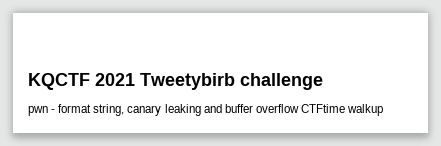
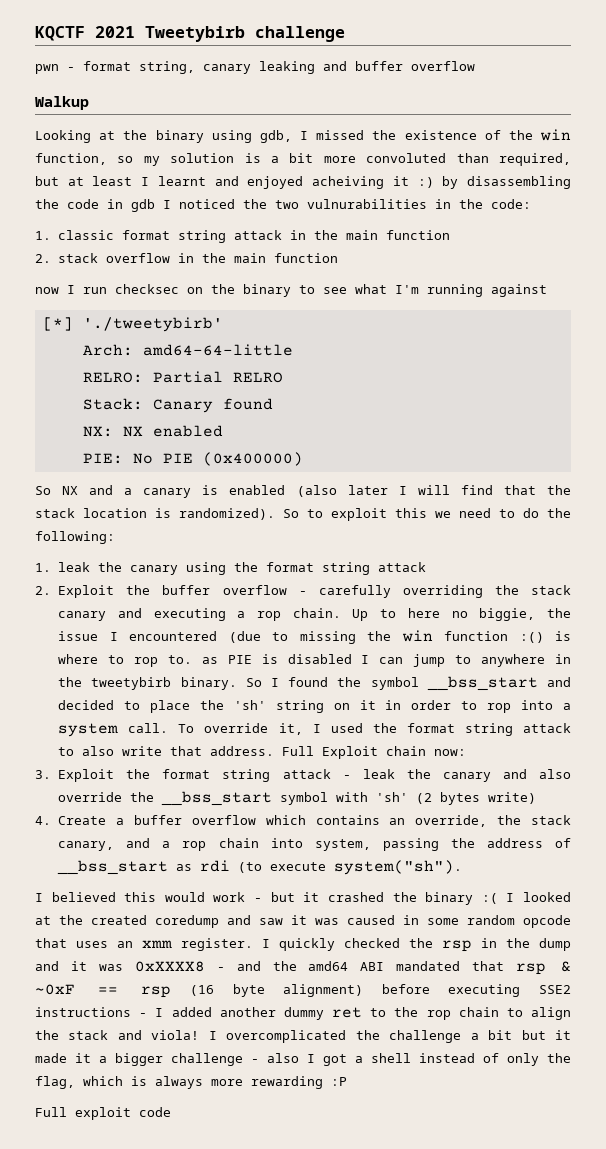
[300,104,384,116] CTFtime walkup -> [35,96,89,110] [35,129,572,143] [35,153,571,166] [35,176,572,189] [35,199,531,212] [35,230,451,243] [35,253,339,263] [35,284,547,297] [42,317,223,332] [82,344,293,356] [82,371,283,383] [82,398,273,413] [82,425,223,437] [82,452,303,466] [35,485,572,498] [35,508,571,521] [35,531,115,544] [35,562,427,575] [35,585,571,598] [58,608,571,621] [58,630,571,644] [58,654,571,667] [58,676,571,691] [58,700,571,713] [58,723,571,737] [58,746,467,759] [35,769,571,782] [58,791,537,806] [35,815,571,827] [58,838,571,851] [57,860,463,875] [35,892,572,905] [35,915,571,928] [35,938,571,952] [35,961,572,975] [35,984,571,998] [35,1007,572,1020] [35,1030,571,1043] [35,1053,571,1066] [35,1076,347,1089] [35,1107,171,1120] // Walkup // Looking at the binary using gdb, I missed the existence of the win function, so my solution is a bit more convoluted than required, but at least I learnt and enjoyed acheiving it :) by disassembling the code in gdb I noticed the two vulnurabilities in the code: // 1. classic format string attack in the main function // 2. stack overflow in the main function // now I run checksec on the binary to see what I'm running against // [*] './tweetybirb' // Arch: amd64-64-little // RELRO: Partial RELRO // Stack: Canary found // NX: NX enabled // PIE: No PIE (0x400000) // So NX and a canary is enabled (also later I will find that the stack location is randomized). So to exploit this we need to do the following: // 1. leak the canary using the format string attack // 2. Exploit the buffer overflow - carefully overriding the stack canary and executing a rop chain. Up to here no biggie, the issue I encountered (due to missing the win function :() is where to rop to. as PIE is disabled I can jump to anywhere in the tweetybirb binary. So I found the symbol __bss_start and decided to place the 'sh' string on it in order to rop into a system call. To override it, I used the format string attack to also write that address. Full Exploit chain now: // 3. Exploit the format string attack - leak the canary and also override the __bss_start symbol with 'sh' (2 bytes write) // 4. Create a buffer overflow which contains an override, the stack canary, and a rop chain into system, passing the address of __bss_start as rdi (to execute system("sh"). // I believed this would work - but it crashed the binary :( I looked at the created coredump and saw it was caused in some random opcode that uses an xmm register. I quickly checked the rsp in the dump and it was 0xXXXX8 - and the amd64 ABI mandated that rsp & ~0xF == rsp (16 byte alignment) before executing SSE2 instructions - I added another dummy ret to the rop chain to align the stack and viola! I overcomplicated the challenge a bit but it made it a bigger challenge - also I got a shell instead of only the flag, which is always more rewarding :P // Full exploit code

